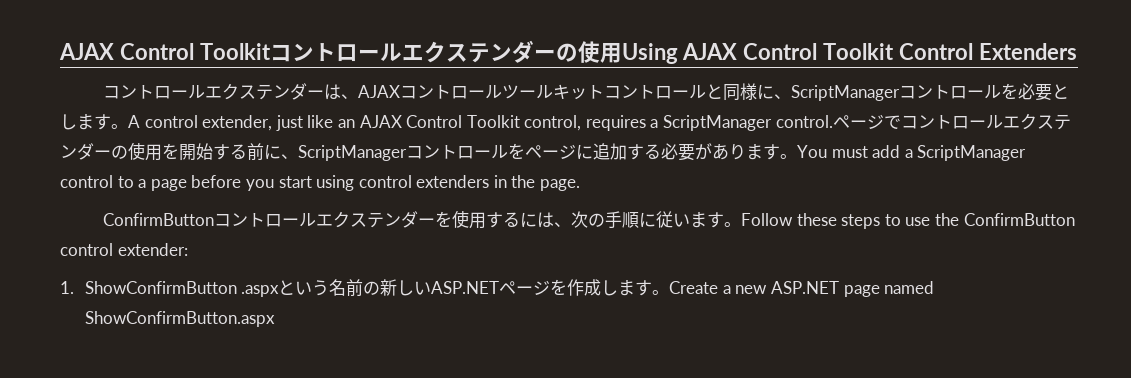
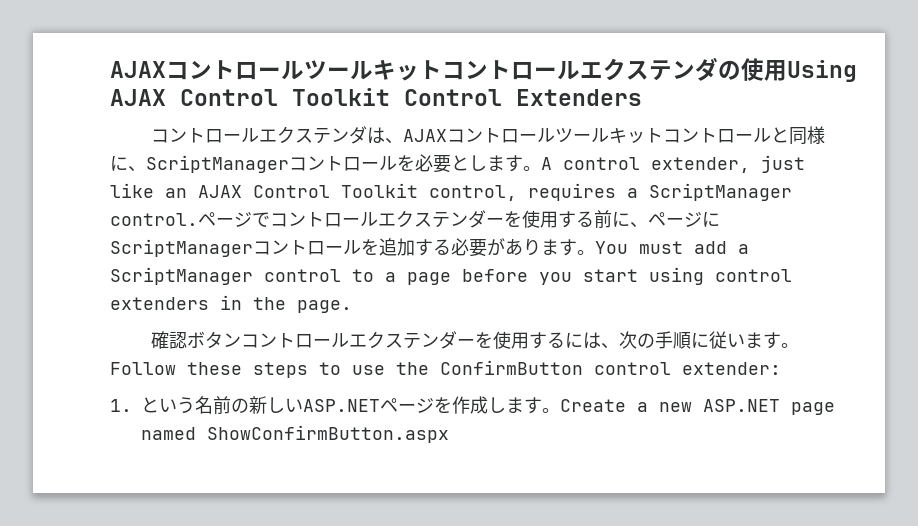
[59,40,556,63] AJAX Control Toolkitコントロールエクステンダー -> [110,57,718,81] AJAXコントロールツールキットコントロールエクステンダ
[307,90,325,98] ー -> (367, 135) none
[111,142,213,161] の使用を開始 -> [504,210,558,228] を使用
[298,143,593,161] ScriptManagerコントロールをページに -> [648,211,720,227] [110,239,379,257] ページにScriptManagerコントロールを
[103,213,215,226] ConfirmButton -> [150,331,241,349] 確認ボタン
[84,281,280,297] ShowConfirmButton .aspx -> (132, 405) none

